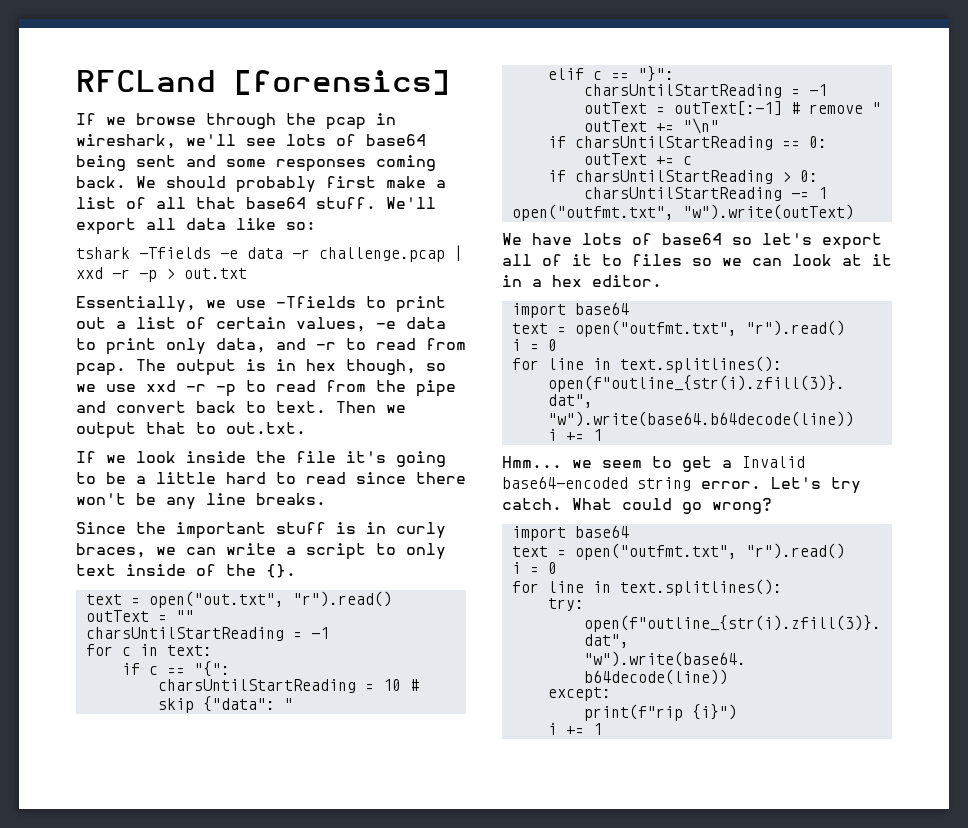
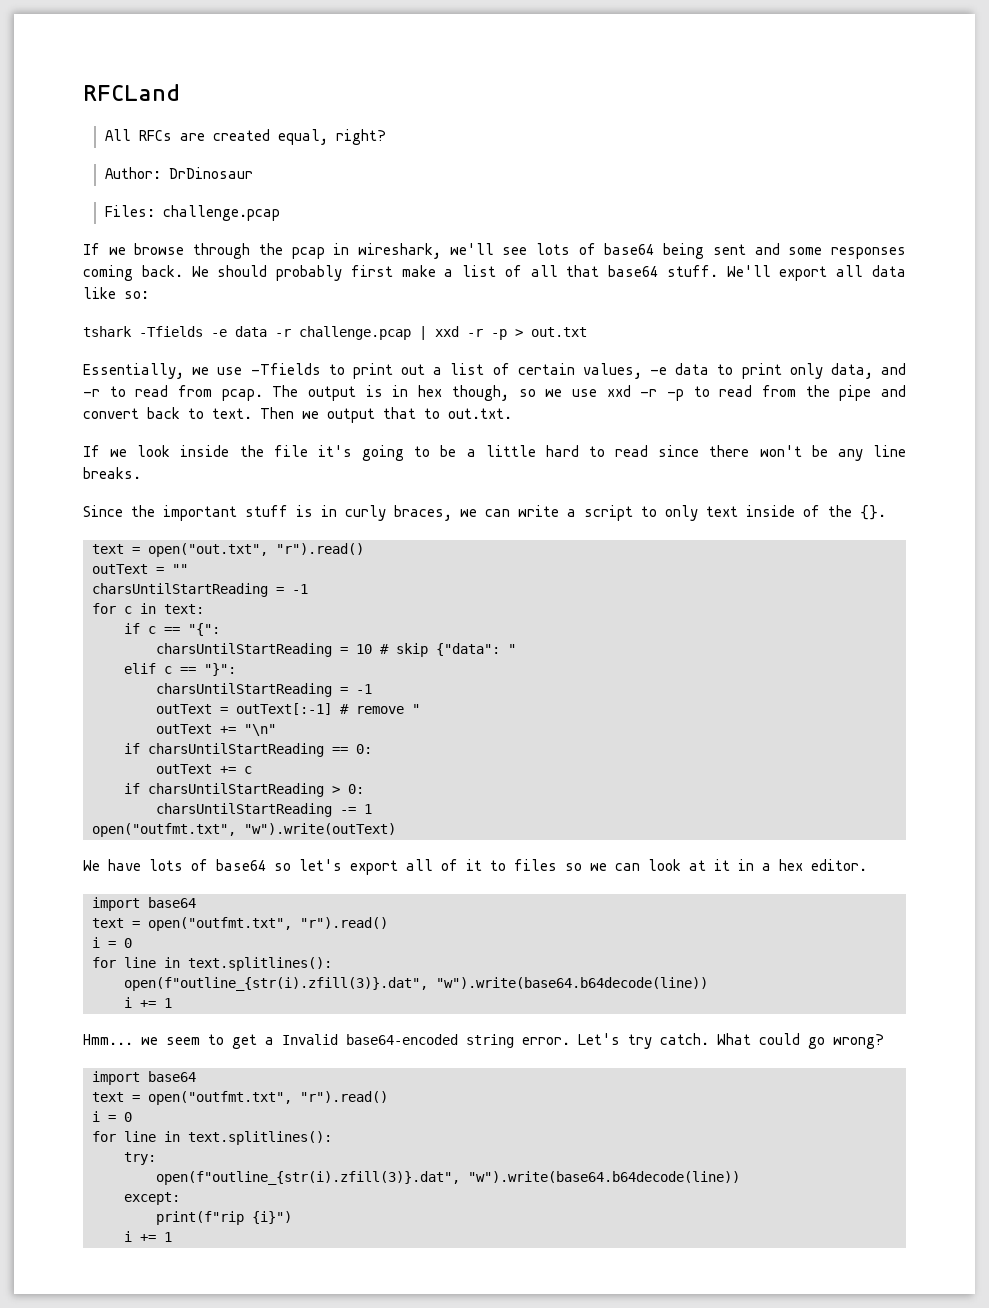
[234,70,450,95] [forensics] -> [104,129,386,145] [104,167,253,179] [104,205,280,221] // All RFCs are created equal, right? // Author: DrDinosaur // Files: challenge.pcap

